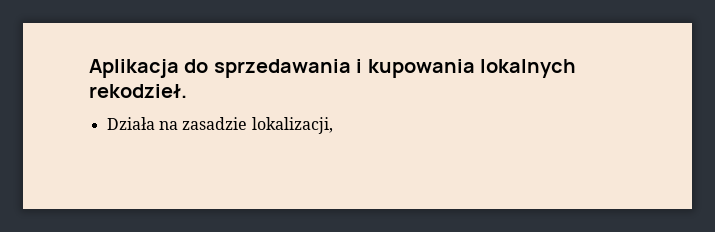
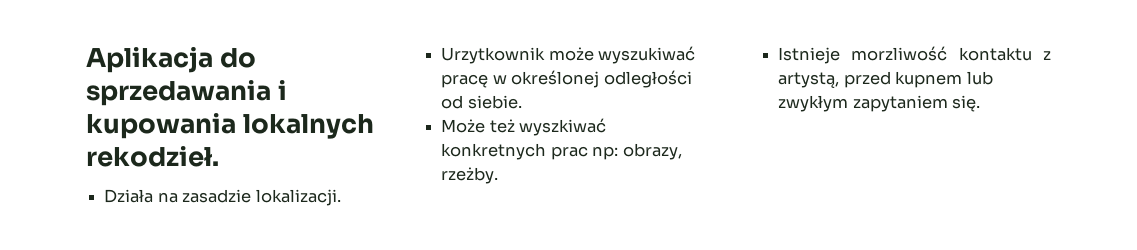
[251,117,333,134] lokalizacji, -> [255,189,341,206] [441,46,696,64] [441,70,692,88] [441,95,522,109] [441,118,607,136] [441,143,682,160] [441,167,499,184] [778,46,1051,64] [778,71,993,88] [778,95,981,112] lokalizacji. // Urzytkownik może wyszukiwać pracę w określonej odległości od siebie. // Może też wyszkiwać konkretnych prac np: obrazy, rzeżby. // Istnieje morzliwość kontaktu z artystą, przed kupnem lub zwykłym zapytaniem się.

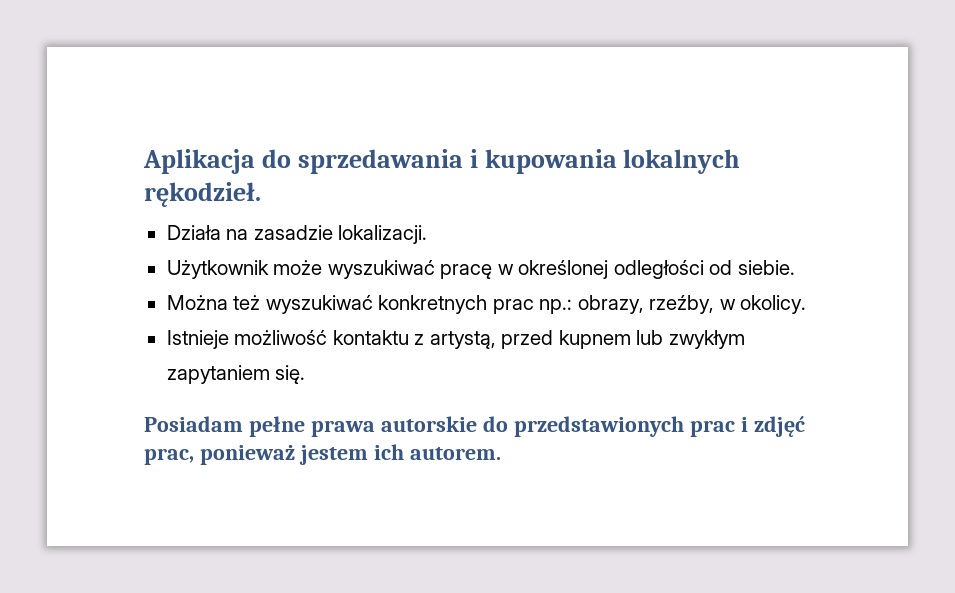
[86,146,219,167] rekodzieł. -> [144,182,261,207] rękodzieł.
[441,47,546,64] Urzytkownik -> [166,260,269,279] Użytkownik
[441,118,607,136] [441,143,682,160] [441,167,499,184] Może też wyszkiwać konkretnych prac np: obrazy, rzeżby. -> [166,295,807,314] Można też wyszukiwać konkretnych prac np.: obrazy, rzeźby, w okolicy.
[851,46,948,61] morzliwość -> [234,330,328,345] możliwość
(981, 103) none -> [144,416,805,437] [144,444,501,465] // Posiadam pełne prawa autorskie do przedstawionych prac i zdjęć prac, ponieważ jestem ich autorem.

